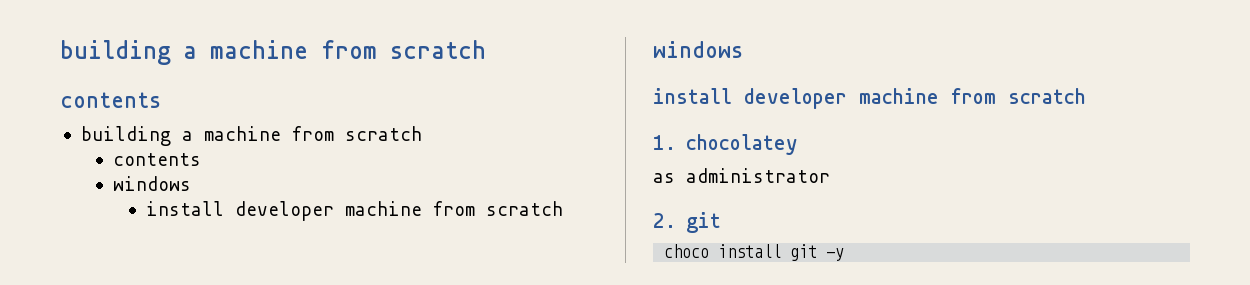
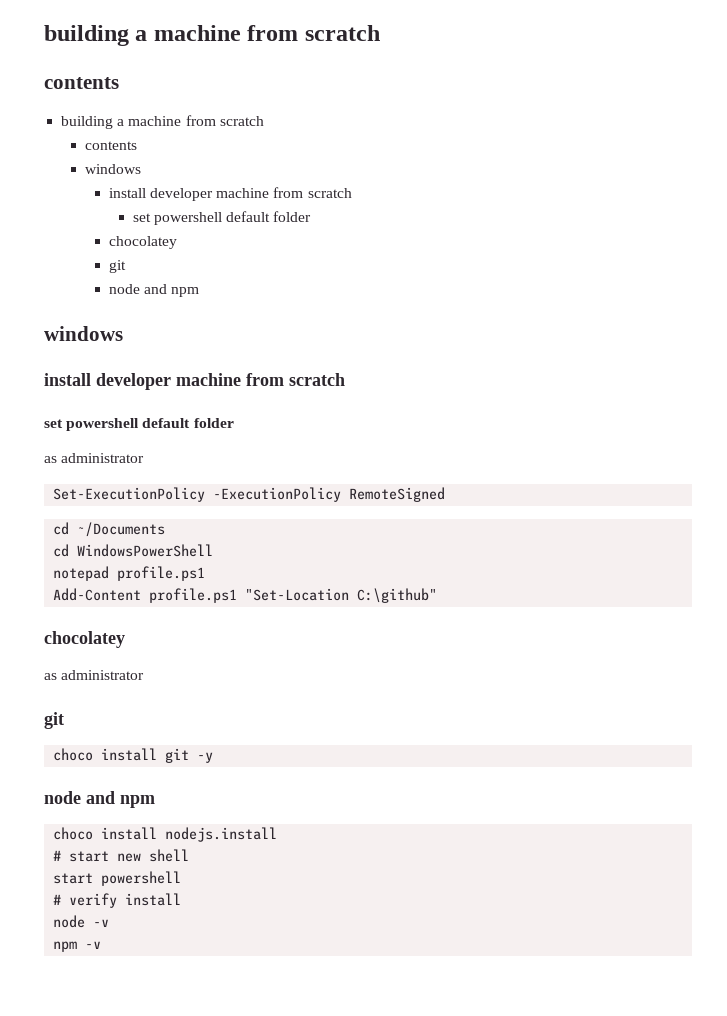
[653,41,743,58] [653,88,1086,109] [653,135,676,150] // windows // install developer machine from scratch // 1. -> [132,211,312,225] [108,236,177,249] [108,260,126,273] [108,284,200,297] [44,326,123,341] [44,373,345,390] [44,418,234,431] [44,453,145,463] [53,487,446,502] [53,522,166,537] [53,544,214,557] [53,566,206,581] [53,588,438,603] // set powershell default folder // chocolatey // git // node and npm // windows // install developer machine from scratch // set powershell default folder // as administrator // Set-ExecutionPolicy -ExecutionPolicy RemoteSigned // cd ~/Documents // cd WindowsPowerShell // notepad profile.ps1 // Add-Content profile.ps1 "Set-Location C:\github" //
[653,213,676,228] 2. -> (145, 675) none
(845, 254) none -> [44,791,155,808] [53,827,278,842] [53,849,190,862] [53,871,182,886] [53,893,182,908] [53,915,110,928] [53,941,102,952] // node and npm // choco install nodejs.install // # start new shell // start powershell // # verify install // node -v // npm -v

